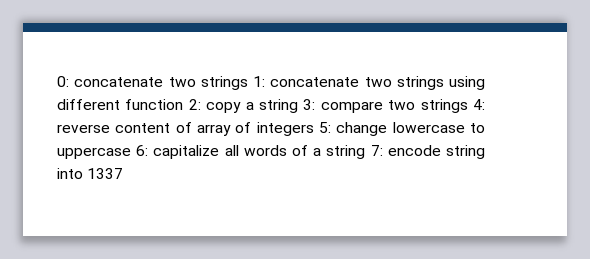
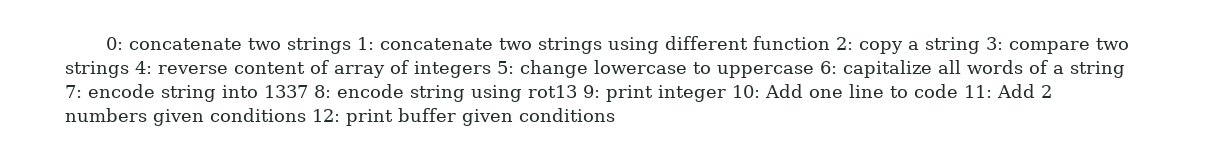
(124, 173) none -> [314,84,1052,102] [65,108,615,126] 8: encode string using rot13 9: print integer 10: Add one line to code 11: Add 2 numbers given conditions 12: print buffer given conditions

